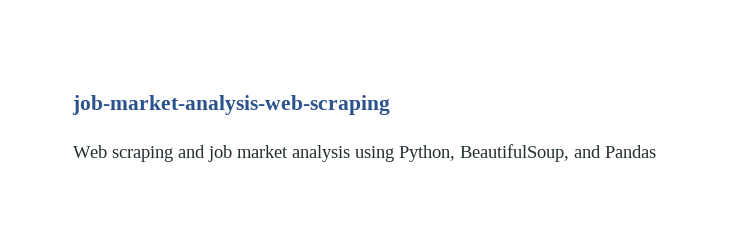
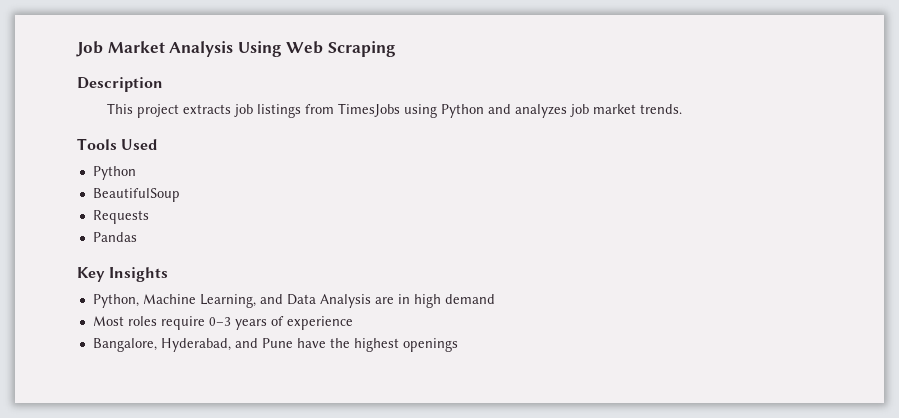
[72,95,390,115] [73,144,656,162] job-market-analysis-web-scraping // Web scraping and job market analysis using Python, BeautifulSoup, and Pandas -> [76,41,396,57] [77,77,163,92] [107,103,683,118] [77,138,158,150] [92,166,136,180] [92,188,180,202] [92,210,149,224] [92,232,137,242] [77,267,169,282] [92,294,495,308] [92,316,353,330] [92,338,458,352] Job Market Analysis Using Web Scraping // Description // This project extracts job listings from TimesJobs using Python and analyzes job market trends. // Tools Used // Python // BeautifulSoup // Requests // Pandas // Key Insights // Python, Machine Learning, and Data Analysis are in high demand // Most roles require 0–3 years of experience // Bangalore, Hyderabad, and Pune have the highest openings

